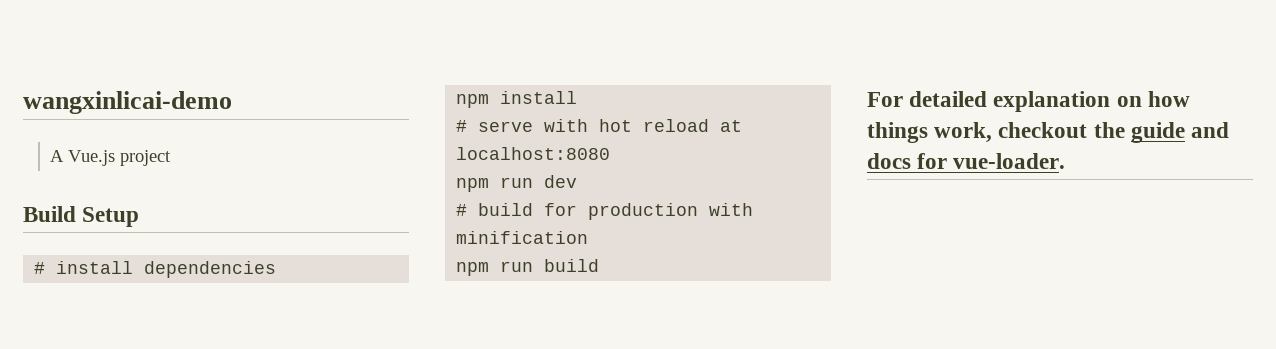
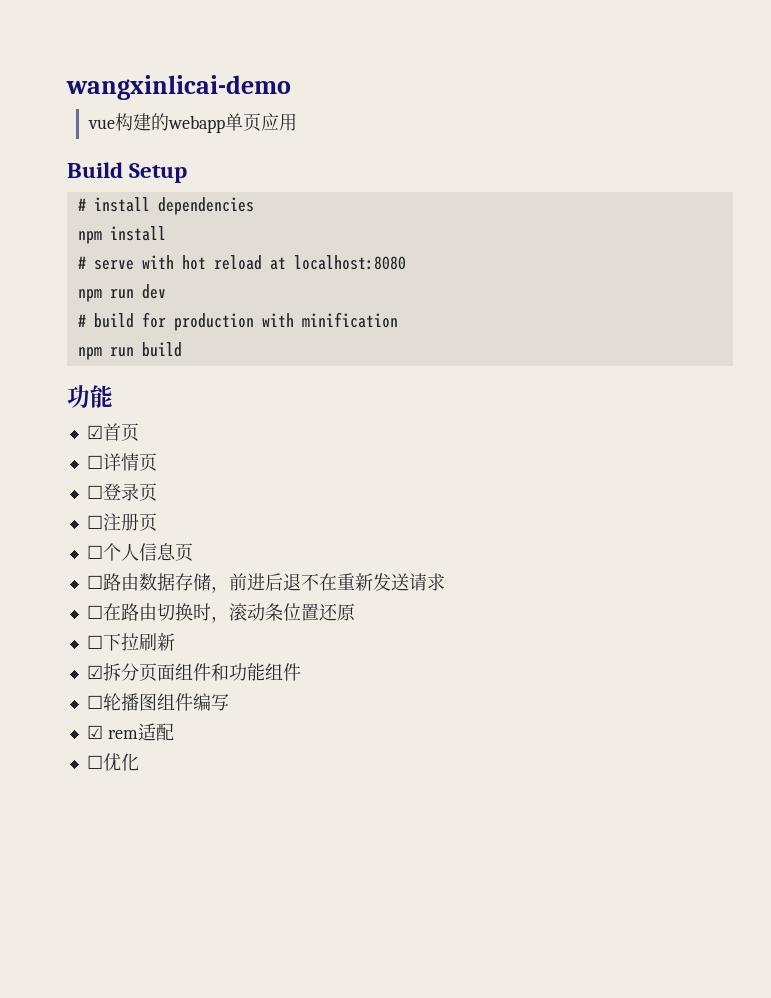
[50,150,172,166] A Vue.js project -> [87,113,297,133] vue构建的webapp单页应用
[867,91,1190,112] [867,122,1230,143] [867,153,1066,169] For detailed explanation on how things work, checkout the guide and docs for vue-loader. -> [67,385,113,408] [86,423,139,442] [86,453,157,472] [86,483,157,502] [86,513,157,532] [86,543,193,562] [86,573,445,593] [86,603,355,623] [86,633,175,651] [86,663,301,682] [86,693,229,711] [86,723,174,741] [86,753,139,771] 功能 // ☑首页 // ☐详情页 // ☐登录页 // ☐注册页 // ☐个人信息页 // ☐路由数据存储，前进后退不在重新发送请求 // ☐在路由切换时，滚动条位置还原 // ☐下拉刷新 // ☑拆分页面组件和功能组件 // ☐轮播图组件编写 // ☑ rem适配 // ☐优化

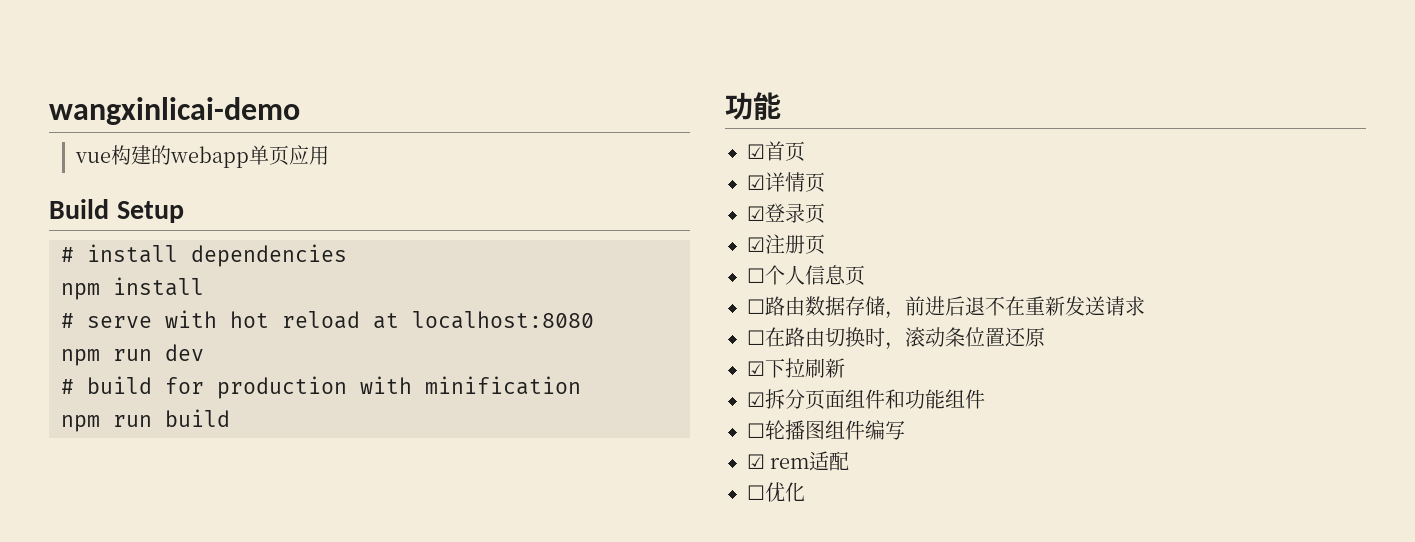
[86,455,103,469] ☐ -> [747,175,765,190] ☑
[86,485,103,499] ☐ -> [747,206,765,221] ☑
[86,515,103,529] ☐ -> [747,237,765,252] ☑
[86,635,103,649] ☐ -> [747,361,765,376] ☑

